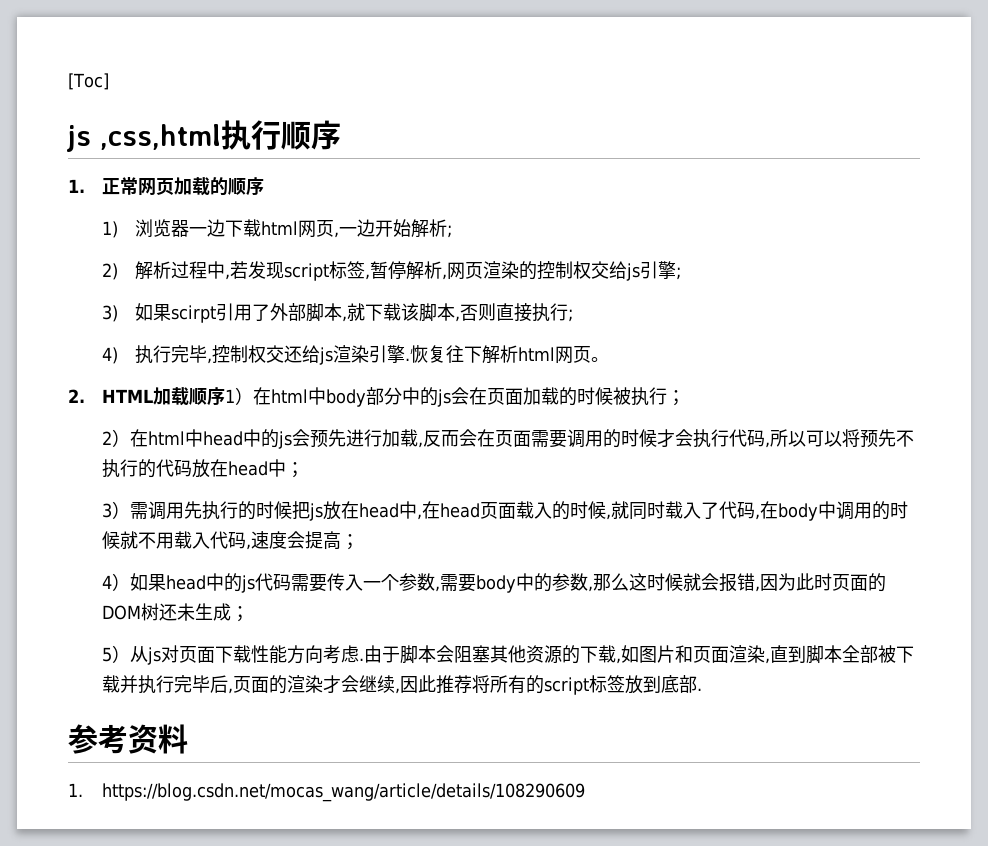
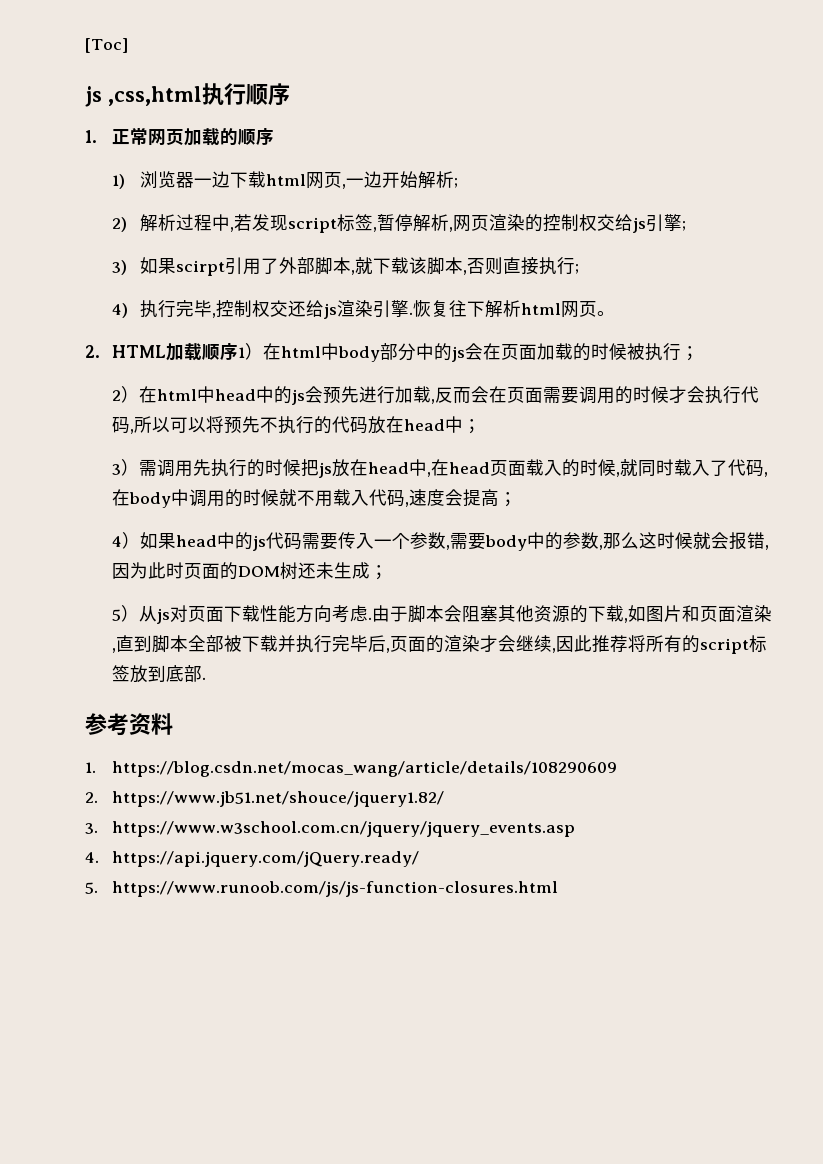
(585, 792) none -> [85,791,445,807] [85,821,576,837] [85,851,420,867] [85,881,559,897] // 2. https://www.jb51.net/shouce/jquery1.82/ // 3. https://www.w3school.com.cn/jquery/jquery_events.asp // 4. https://api.jquery.com/jQuery.ready/ // 5. https://www.runoob.com/js/js-function-closures.html

